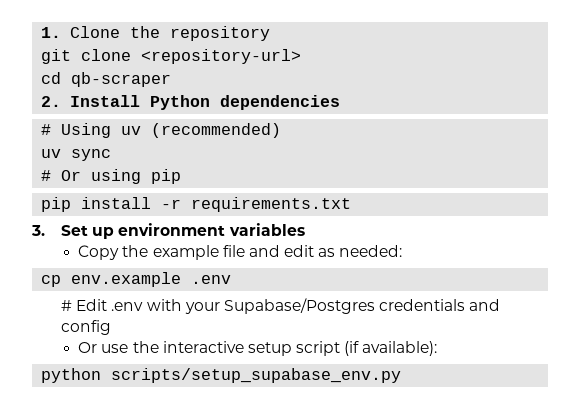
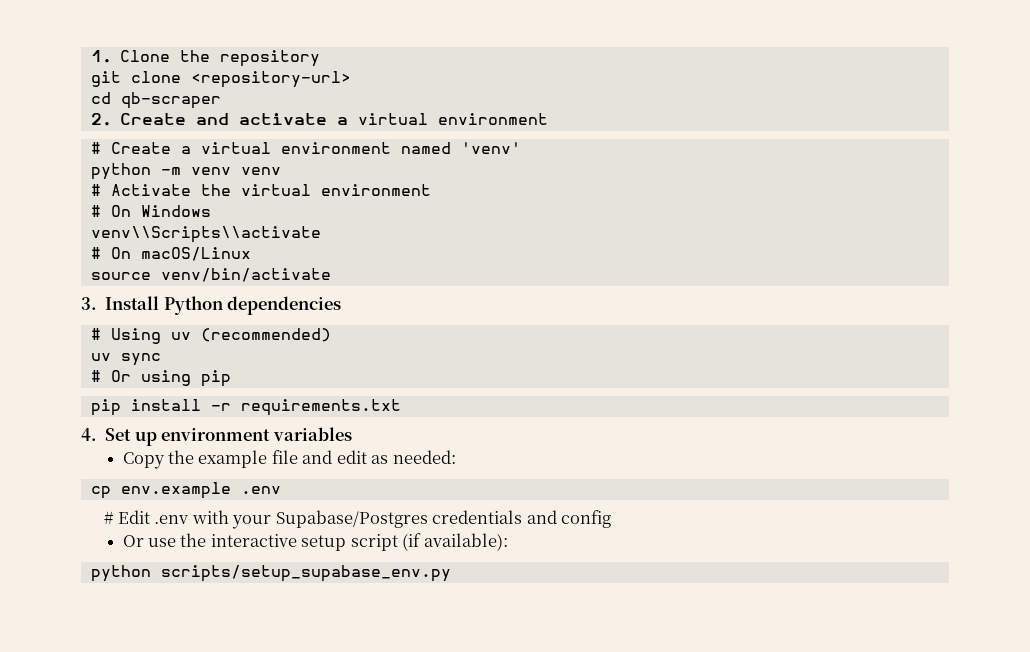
(62, 101) none -> [120,113,549,125] [90,142,521,154] [90,163,281,180] [90,184,431,196] [90,205,211,217] [90,226,321,243] [90,247,251,261] [90,268,331,282] [81,297,97,310] Create and activate a virtual environment // # Create a virtual environment named 'venv' // python -m venv venv // # Activate the virtual environment // # On Windows // venv\\Scripts\\activate // # On macOS/Linux // source venv/bin/activate // 3.
[31,225,45,236] 3. -> [81,428,97,441] 4.

